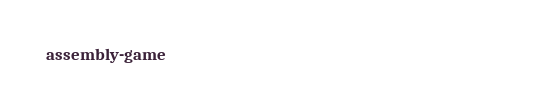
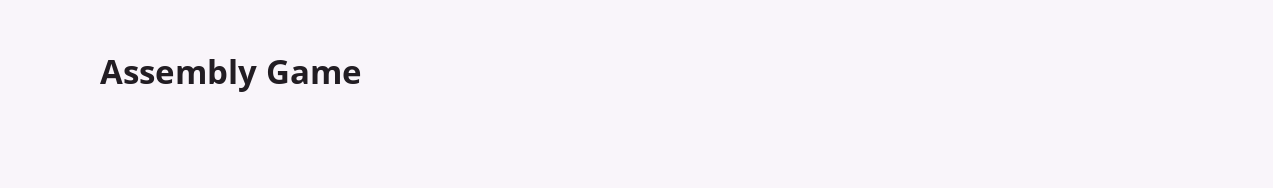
[46,48,166,63] assembly-game -> [100,59,362,92] Assembly Game

